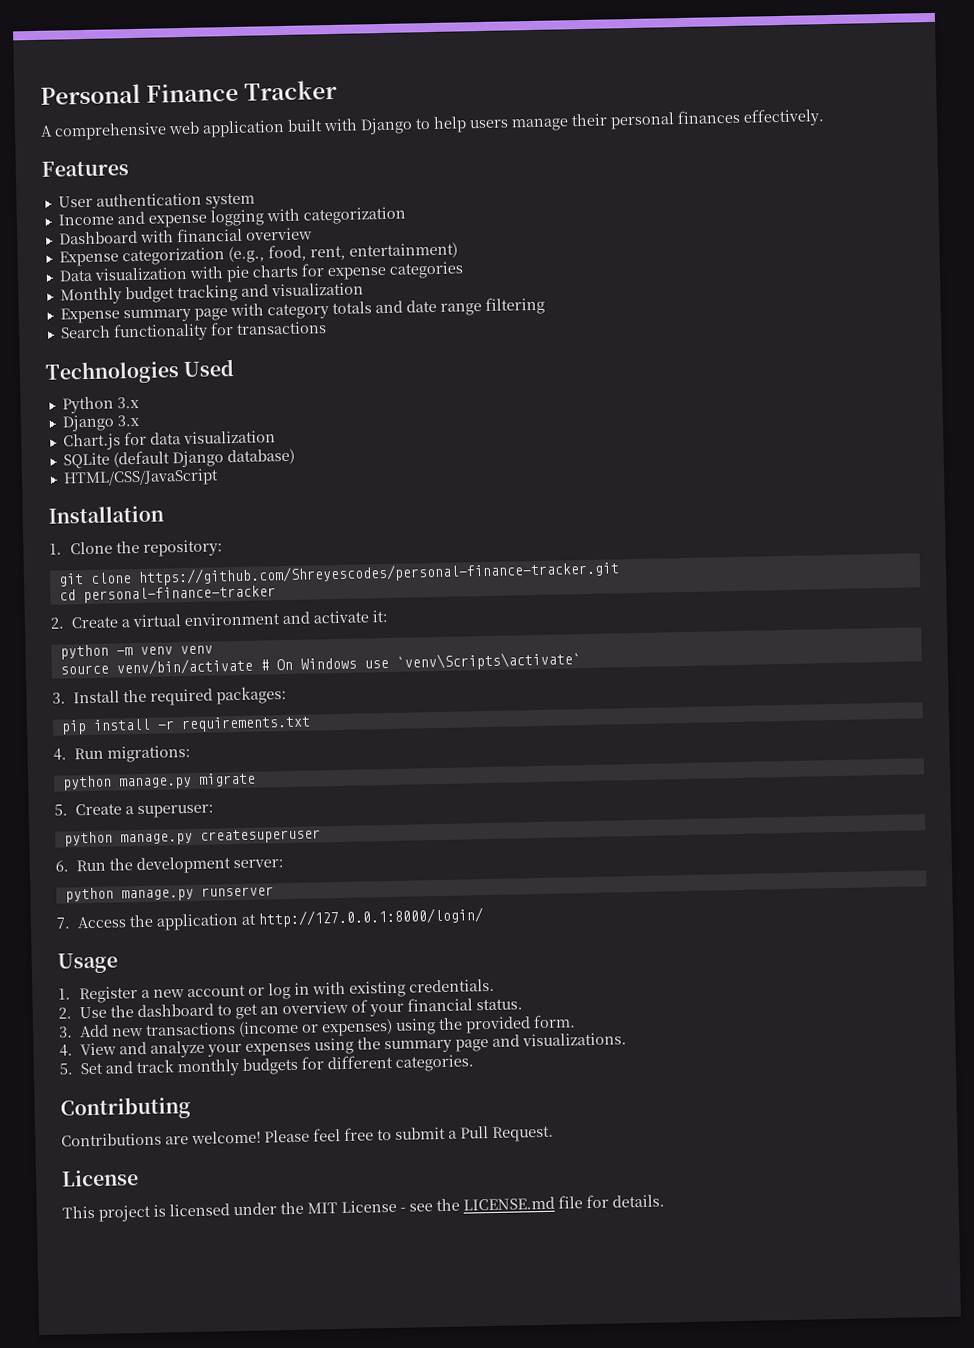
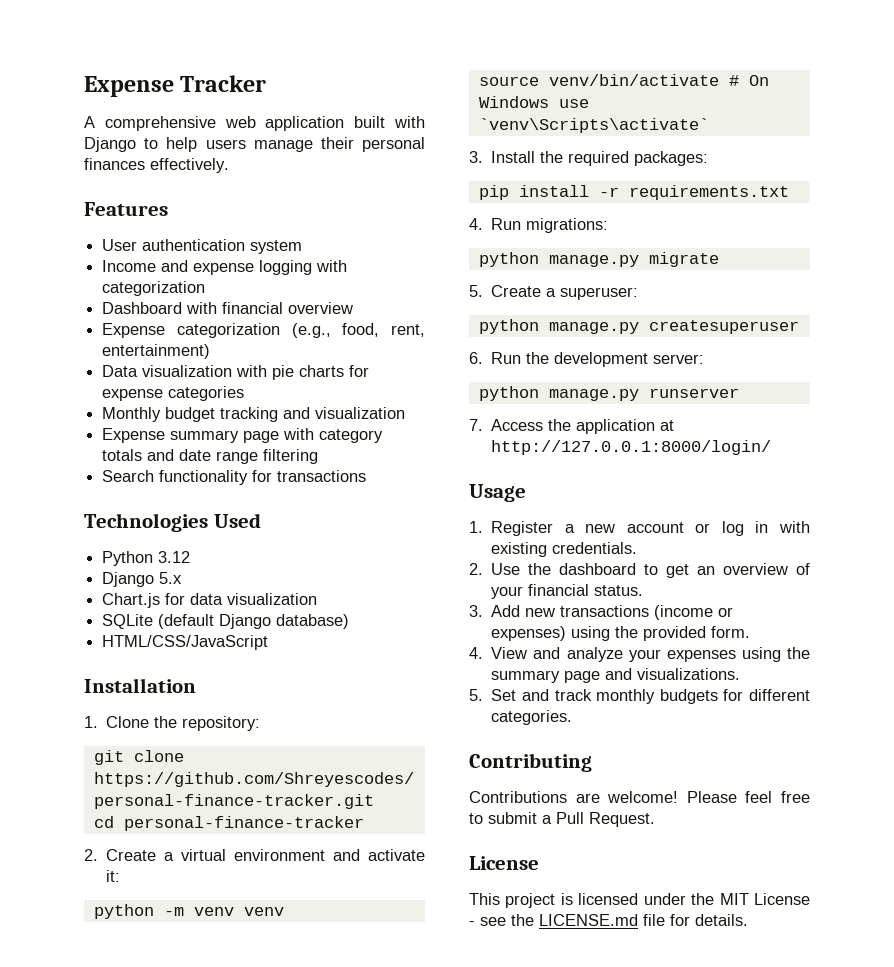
[40,82,240,105] Personal Finance -> [84,76,174,97] Expense
[116,396,140,409] [61,414,140,432] 3.x // Django 3.x -> [158,551,191,563] [102,572,183,587] 3.12 // Django 5.x

